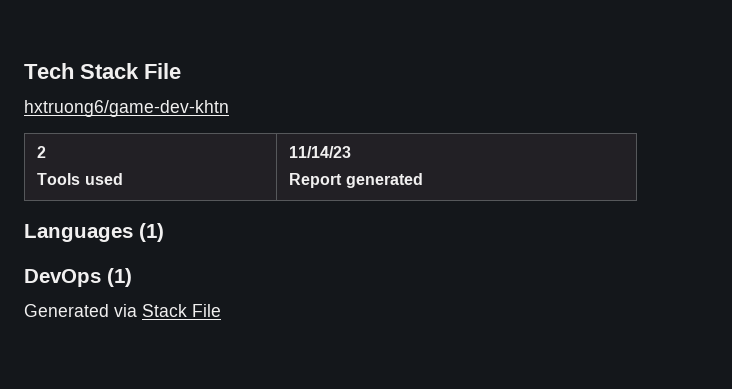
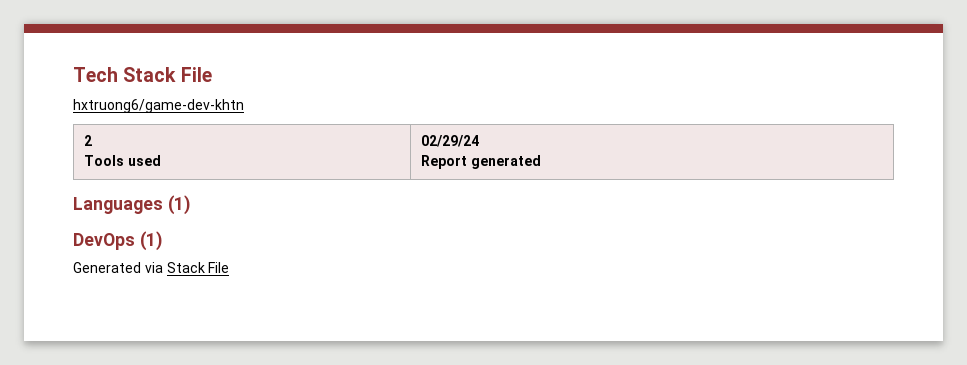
[289,146,352,158] 11/14/23 -> [420,135,479,147] 02/29/24

